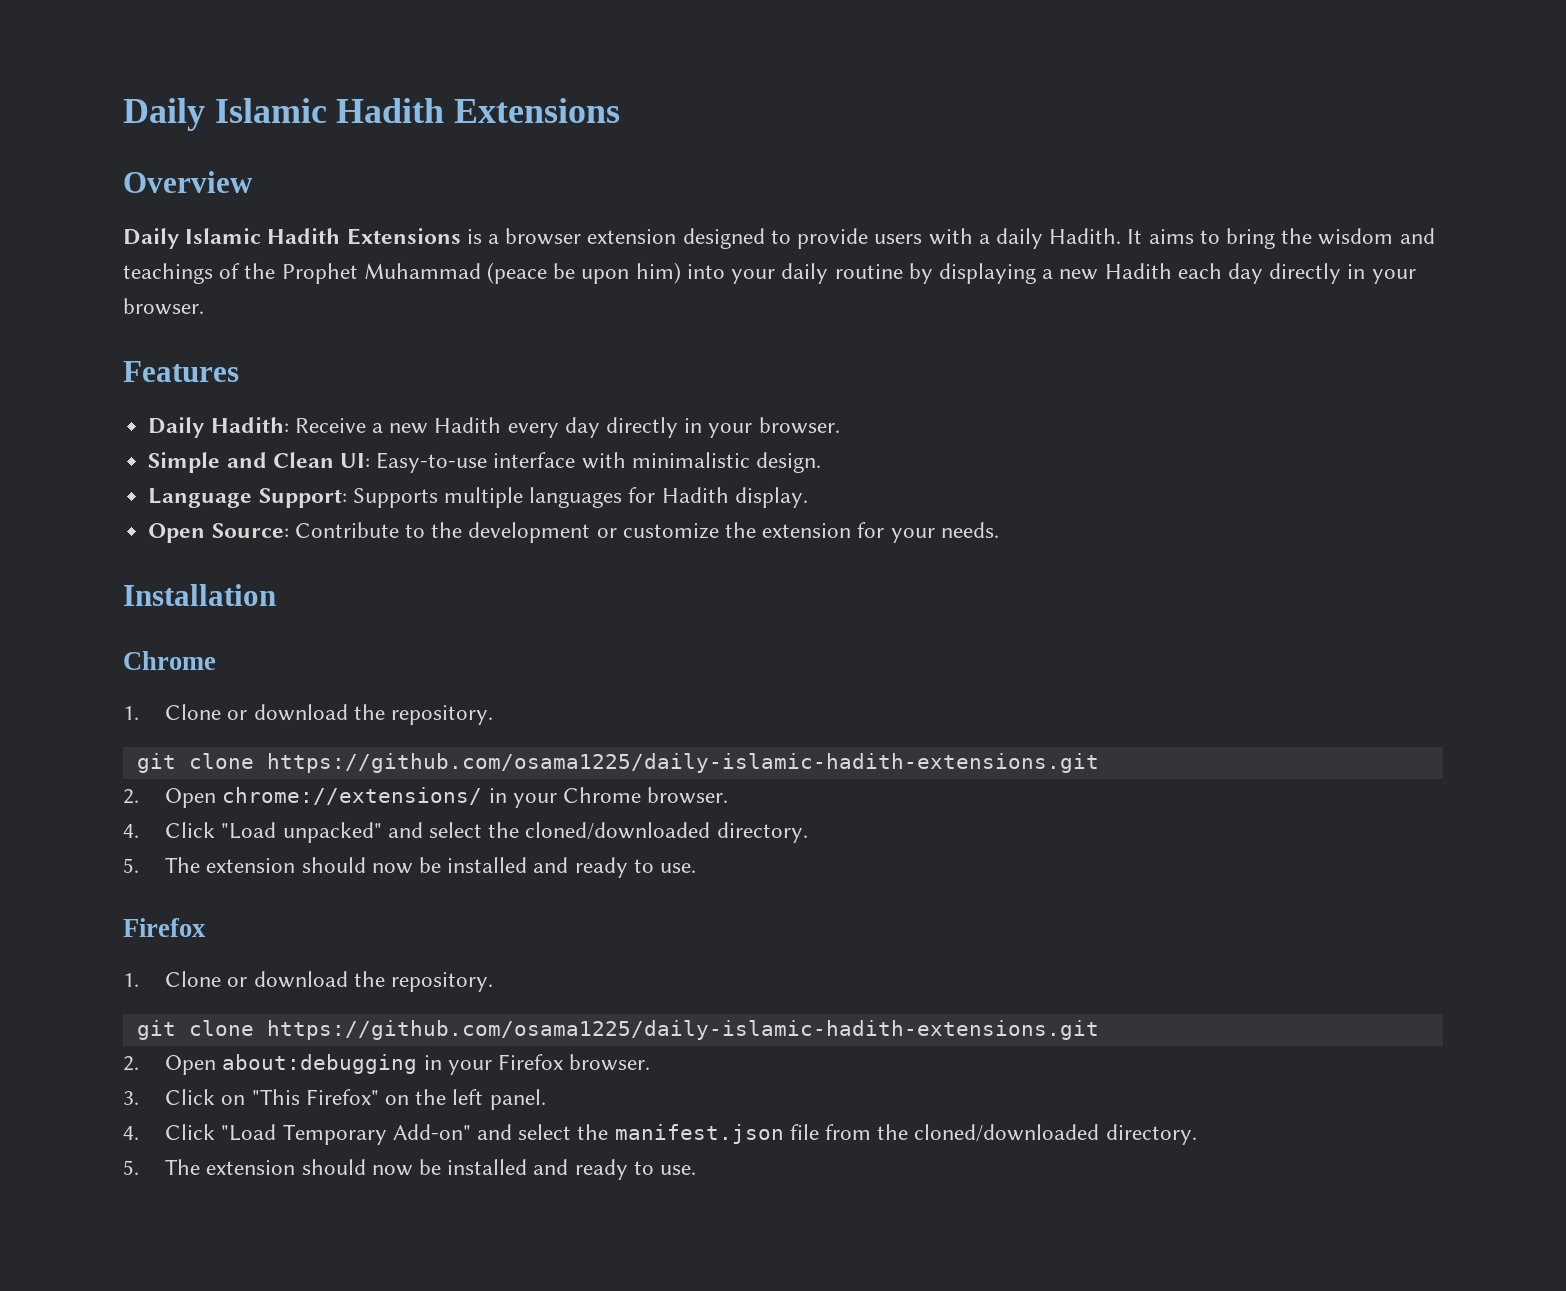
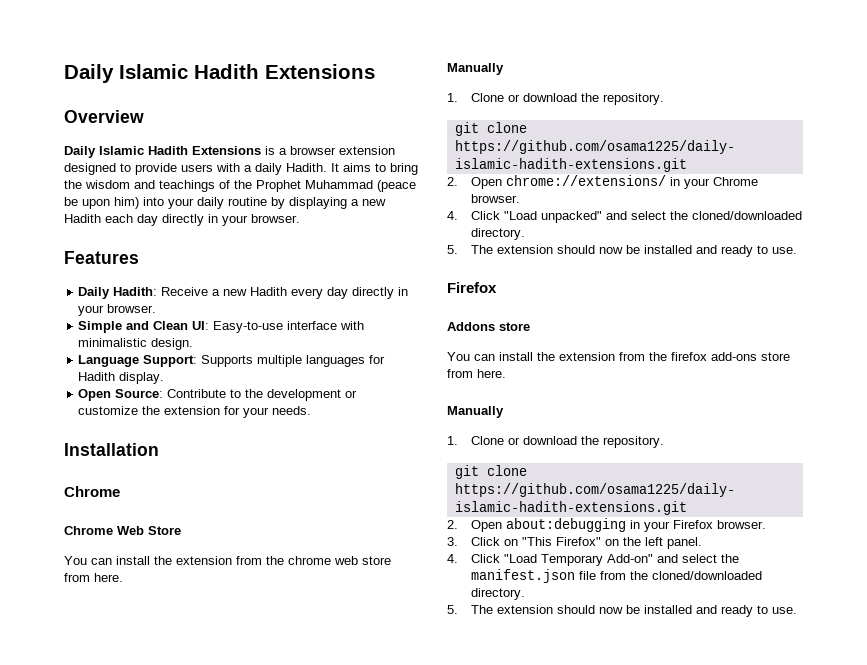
(216, 660) none -> [64,526,181,535] [64,556,391,565] [64,573,123,582] [447,63,504,75] // Chrome Web Store // You can install the extension from the chrome web store from here. // Manually
(206, 927) none -> [447,322,530,331] [447,352,790,361] [447,369,506,378] [447,406,504,418] // Addons store // You can install the extension from the firefox add-ons store from here. // Manually

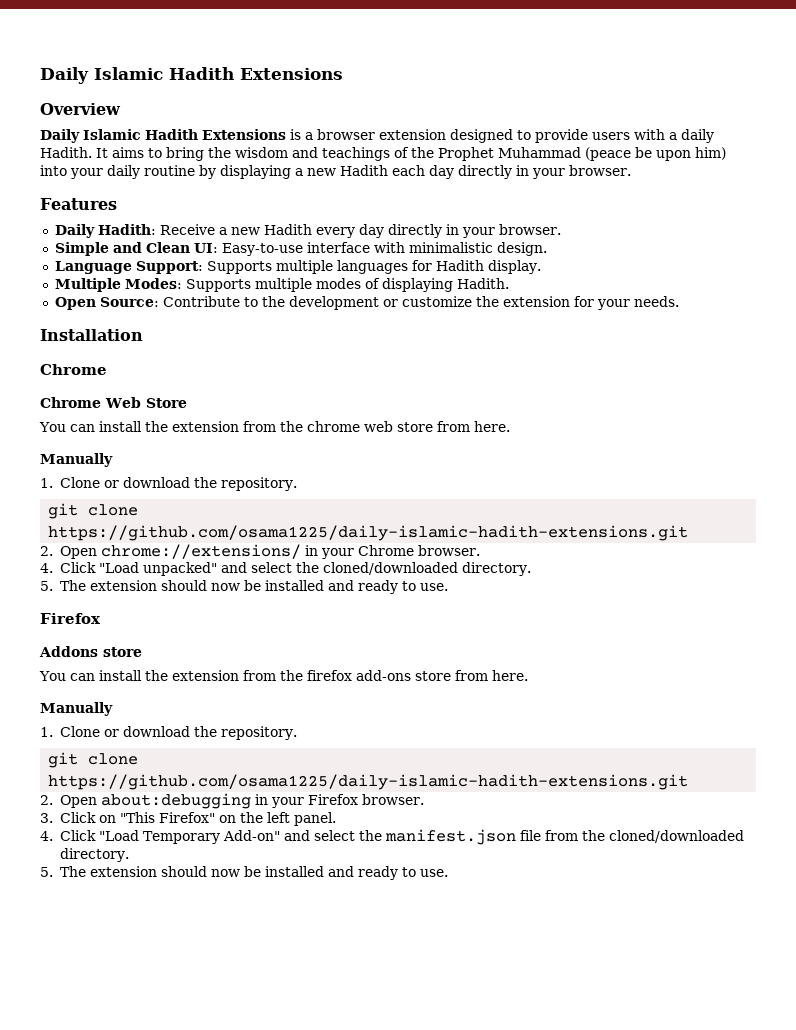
(165, 378) none -> [54,278,509,292] // Multiple Modes: Supports multiple modes of displaying Hadith.

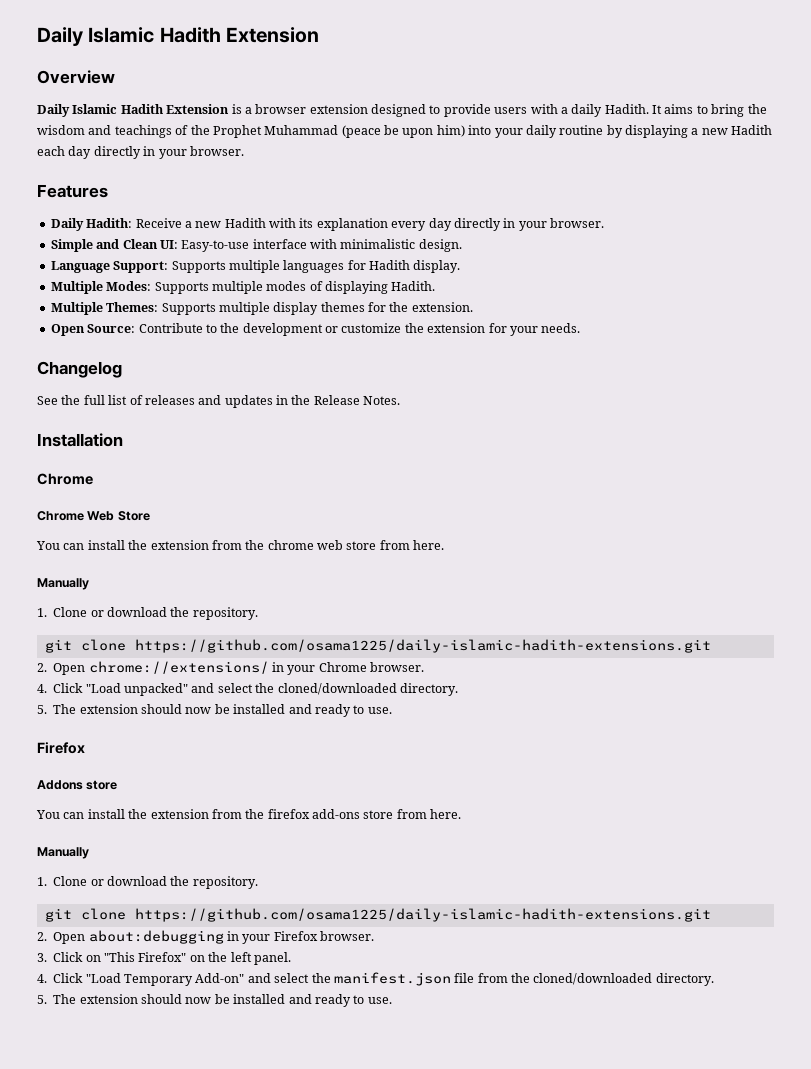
[40,67,343,84] Daily Islamic Hadith Extensions -> [37,27,320,46] Daily Islamic Hadith Extension
[202,129,286,140] Extensions -> [166,104,230,114] Extension
(312, 229) none -> [269,218,388,231] with its explanation
(509, 283) none -> [50,302,473,315] // Multiple Themes: Supports multiple display themes for the extension.
(679, 301) none -> [37,361,122,378] [37,395,401,408] // Changelog // See the full list of releases and updates in the Release Notes.

